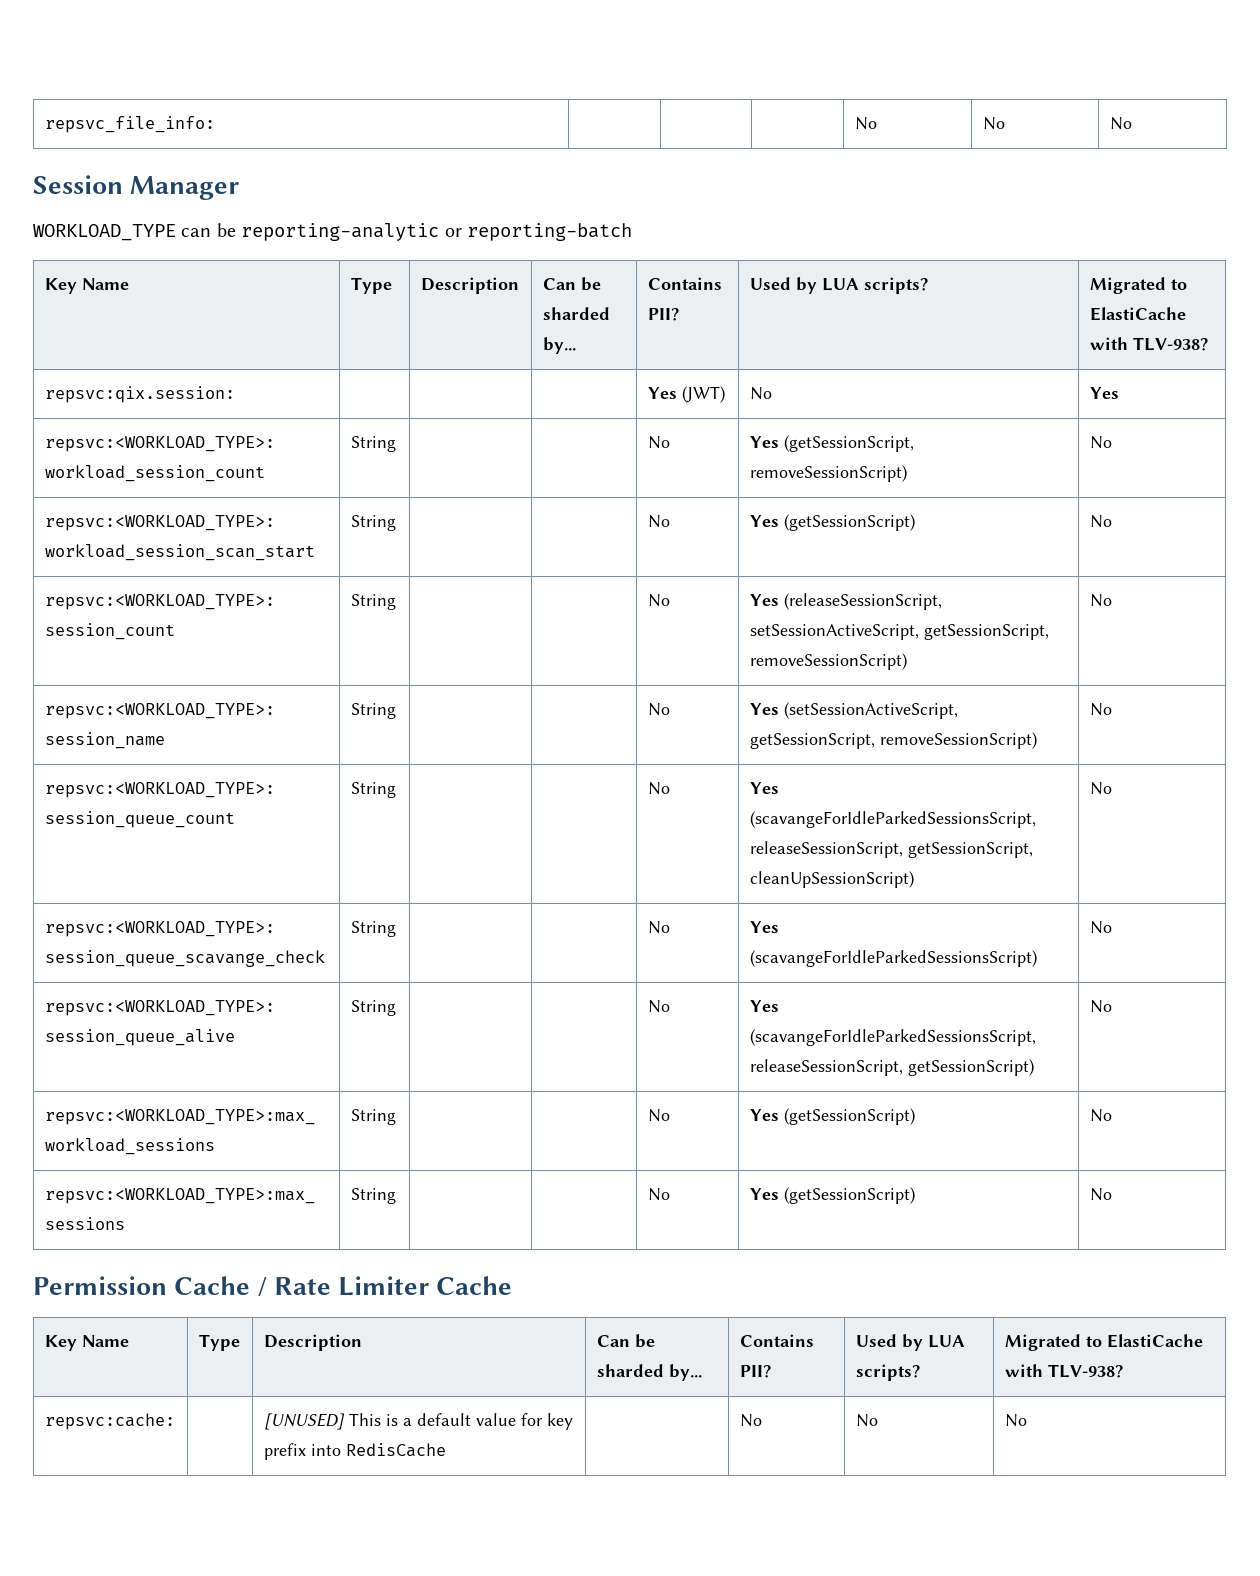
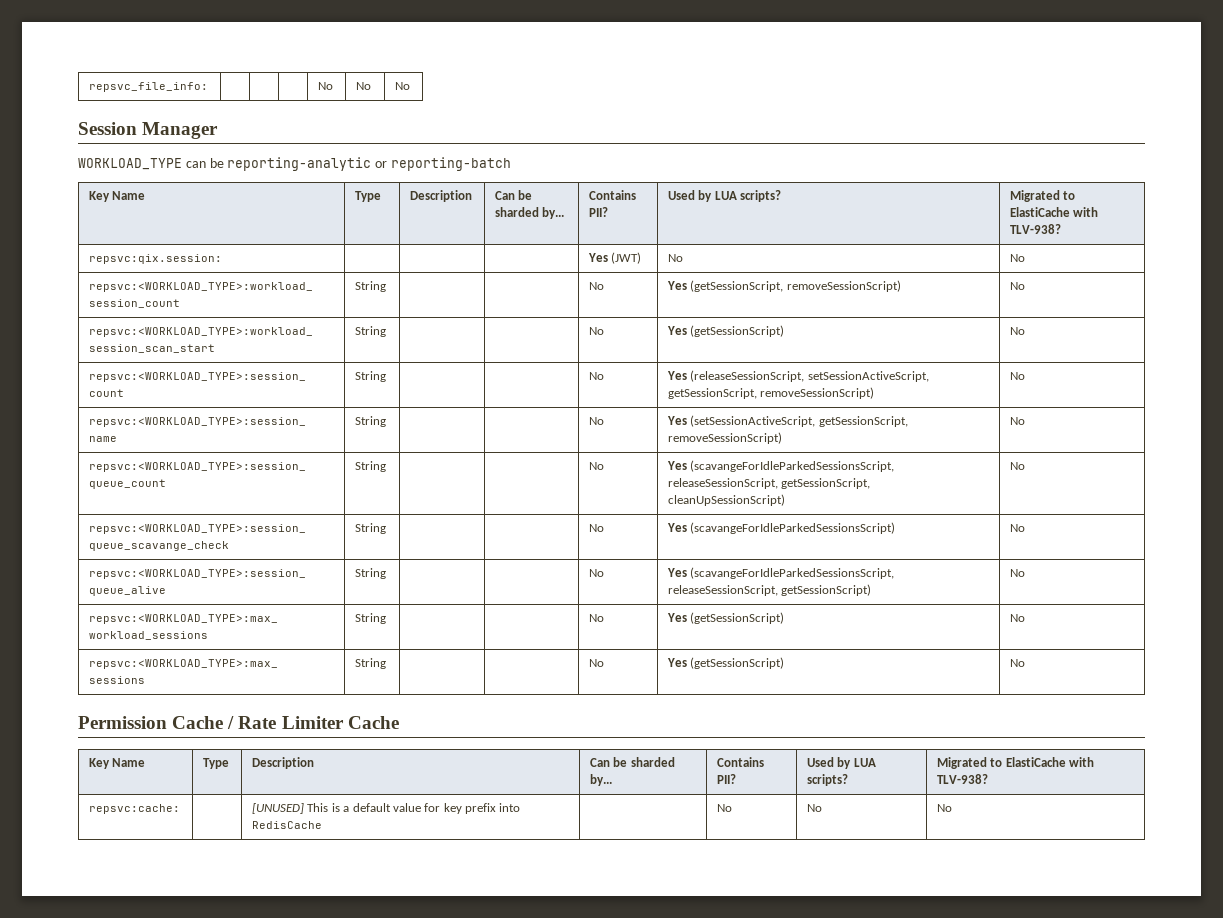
[1089,387,1119,399] Yes -> [1010,254,1026,262] No

